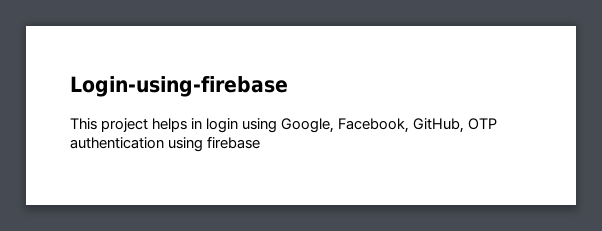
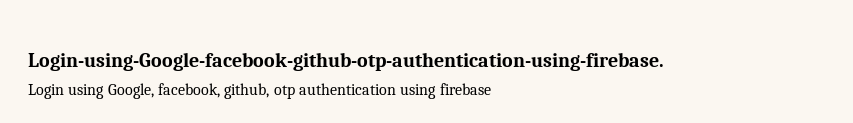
[70,76,288,97] [70,118,498,133] Login-using-firebase // This project helps in login using Google, Facebook, GitHub, OTP -> [28,52,664,71] [28,83,295,99] Login-using-Google-facebook-github-otp-authentication-using-firebase. // Login using Google, facebook, github, otp

